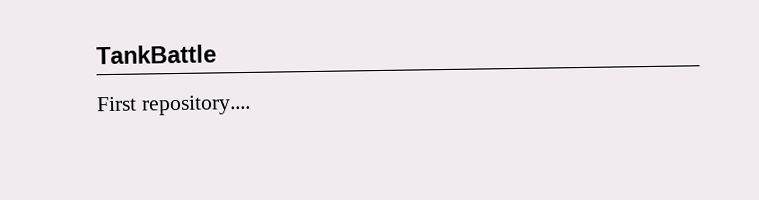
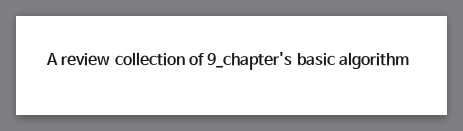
[96,44,217,65] [96,94,251,116] TankBattle // First repository.... -> [46,52,409,70] A review collection of 9_chapter's basic algorithm

